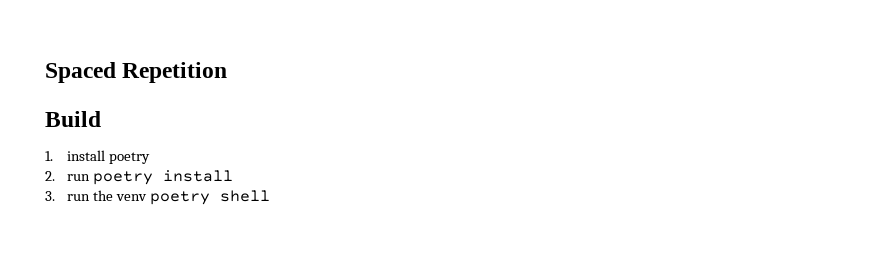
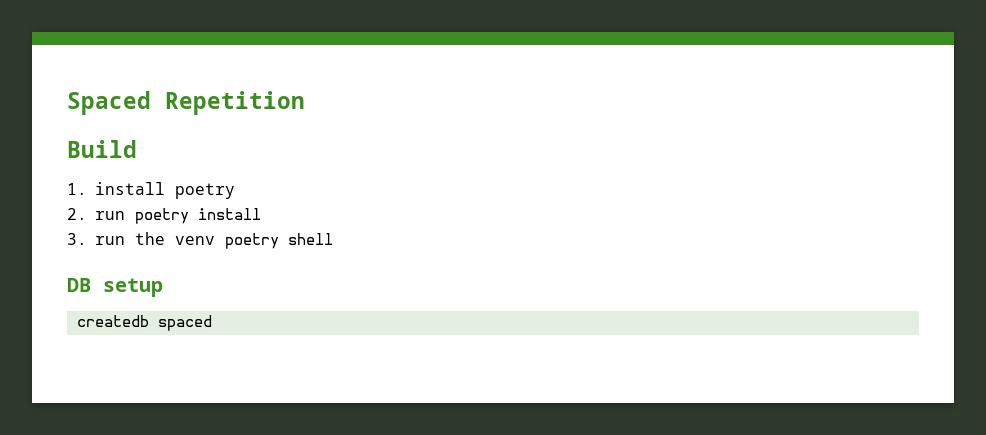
(270, 196) none -> [67,278,163,297] [76,315,212,331] // DB setup // createdb spaced

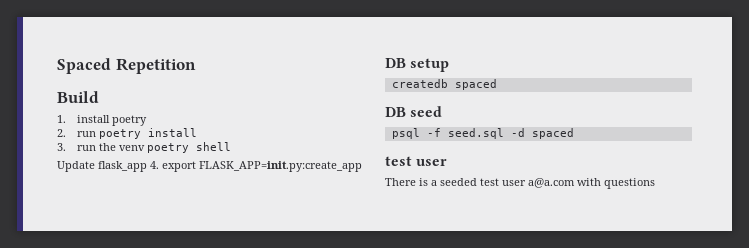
(333, 239) none -> [57,161,362,172] // Update flask_app 4. export FLASK_APP=init.py:create_app
(212, 323) none -> [385,106,443,117] [391,128,574,139] [385,156,448,166] [385,178,655,189] // DB seed // psql -f seed.sql -d spaced // test user // There is a seeded test user a@a.com with questions

